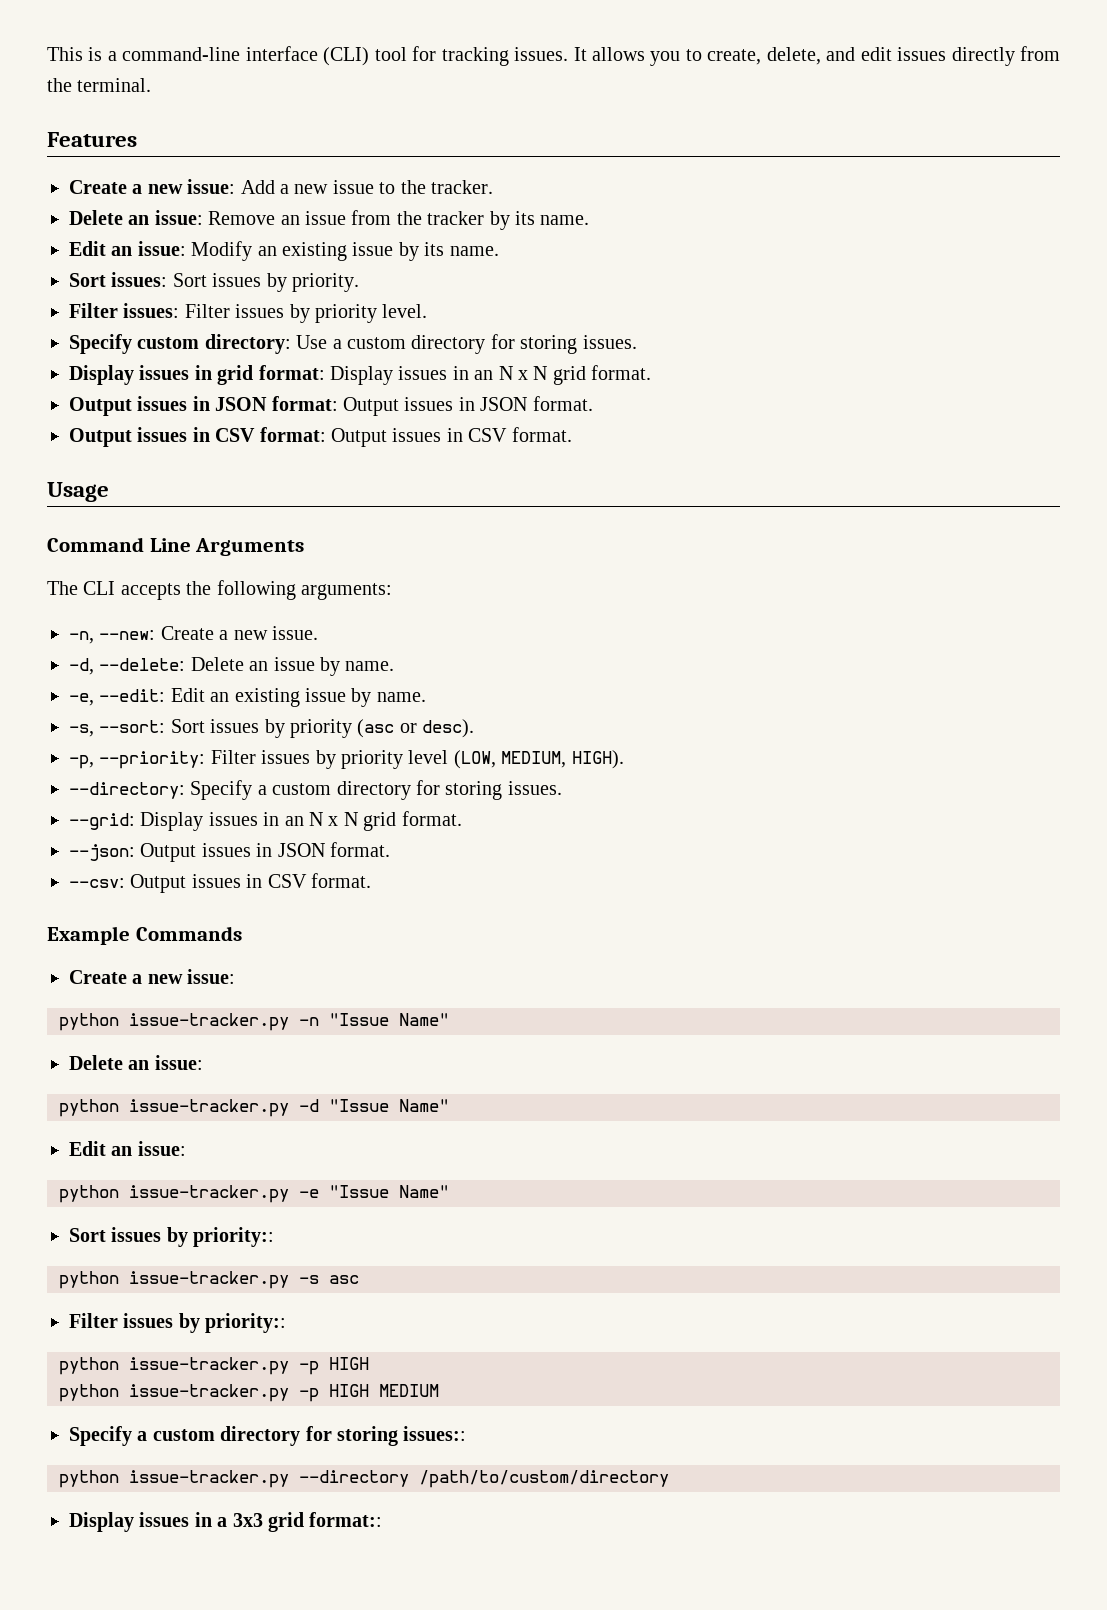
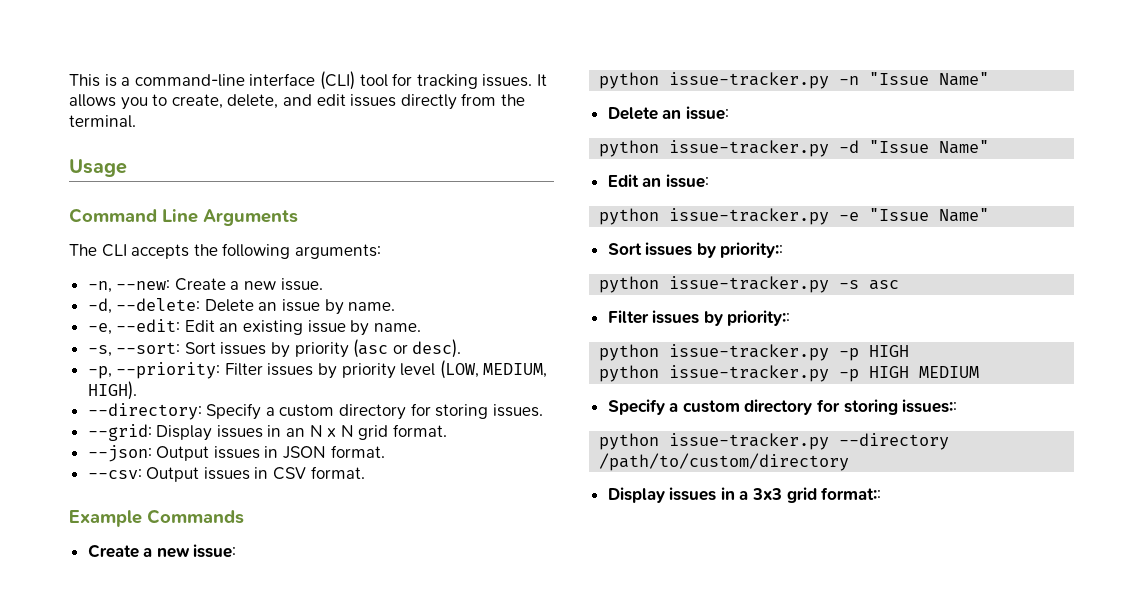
[47,132,137,147] [69,179,493,194] [69,210,590,230] [69,241,499,261] [69,272,359,292] [69,303,428,323] [69,334,637,354] [69,365,652,385] [69,396,593,416] [69,427,572,447] // Features // Create a new issue: Add a new issue to the tracker. // Delete an issue: Remove an issue from the tracker by its name. // Edit an issue: Modify an existing issue by its name. // Sort issues: Sort issues by priority. // Filter issues: Filter issues by priority level. // Specify custom directory: Use a custom directory for storing issues. // Display issues in grid format: Display issues in an N x N grid format. // Output issues in JSON format: Output issues in JSON format. // Output issues in CSV format: Output issues in CSV format. -> (136, 121) none

